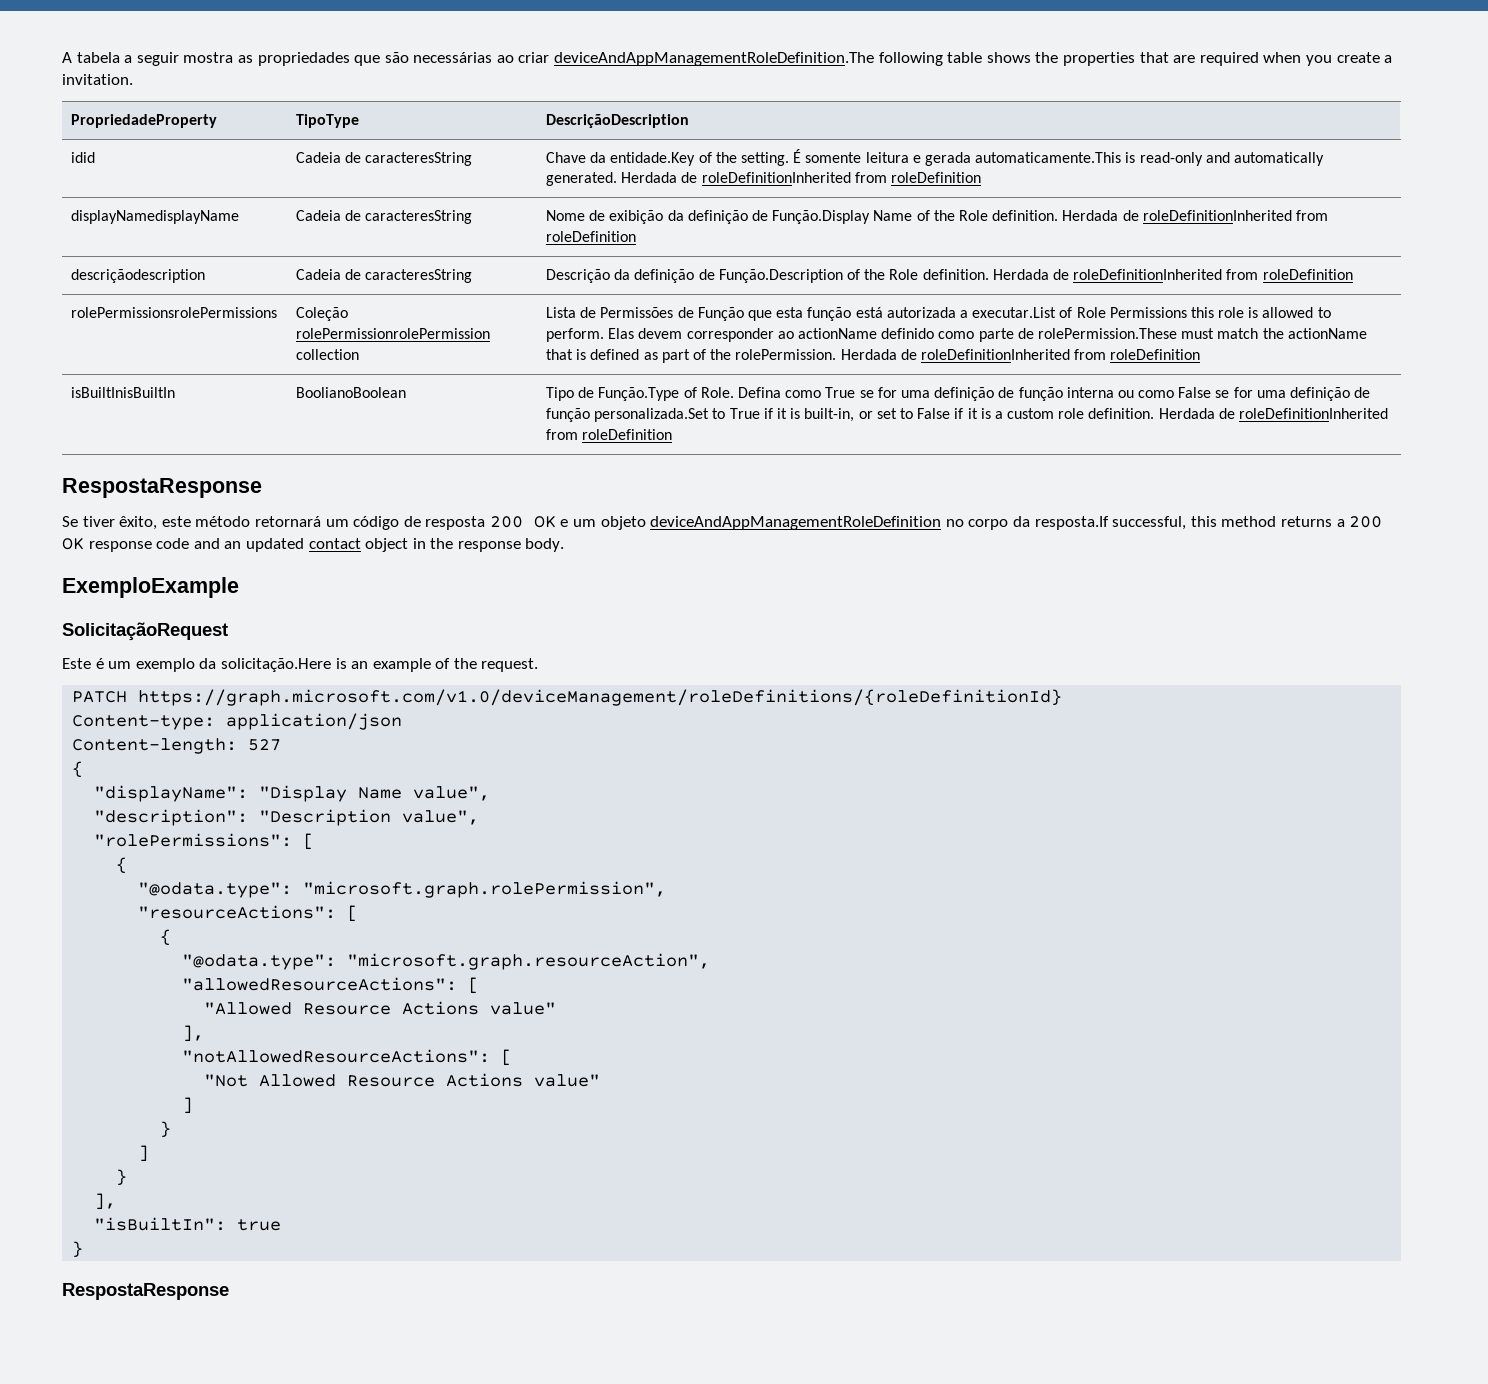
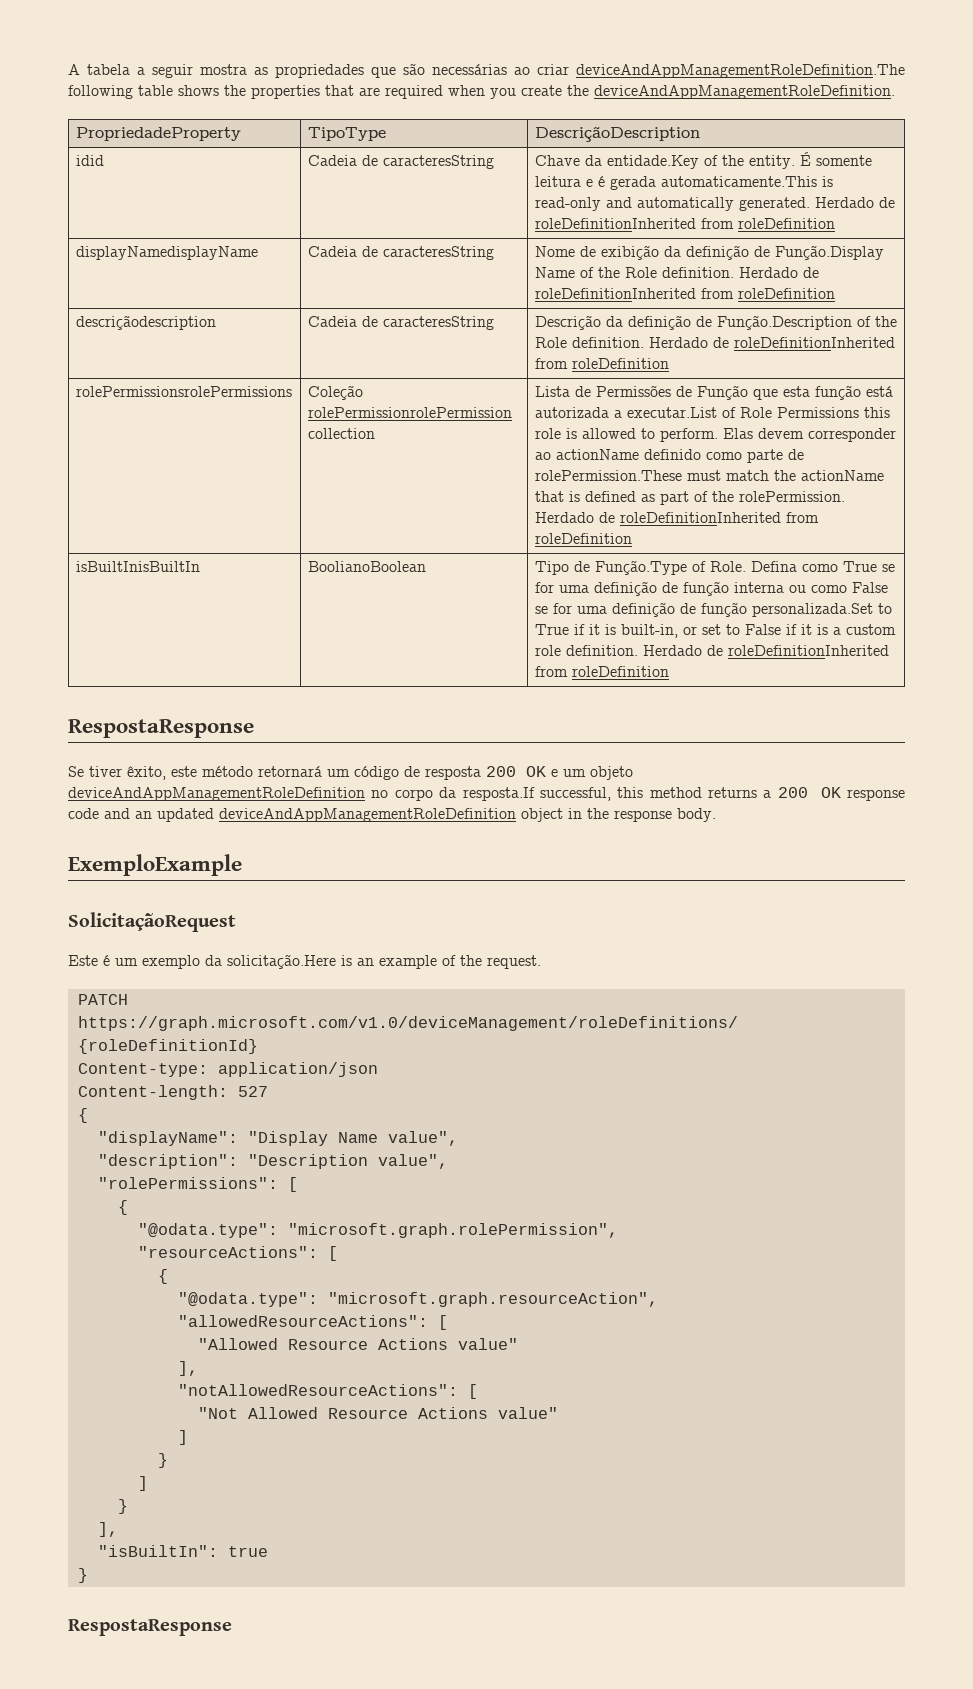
[1384,55,1393,63] [62,74,133,85] a invitation. -> [567,85,895,99] the deviceAndAppManagementRoleDefinition.
[741,152,790,166] setting. -> [748,155,795,169] entity.
(921, 159) none -> [597,176,605,187] é
[621,172,678,183] Herdada -> [814,197,874,208] Herdado
[1062,210,1119,221] Herdada -> [738,267,798,278] Herdado
[992,269,1049,280] Herdada -> [648,337,708,348] Herdado
[840,349,897,360] Herdada -> [534,512,594,523] Herdado
[1158,408,1215,419] Herdada -> [642,645,702,656] Herdado
[308,538,361,549] contact -> [219,808,516,822] deviceAndAppManagementRoleDefinition

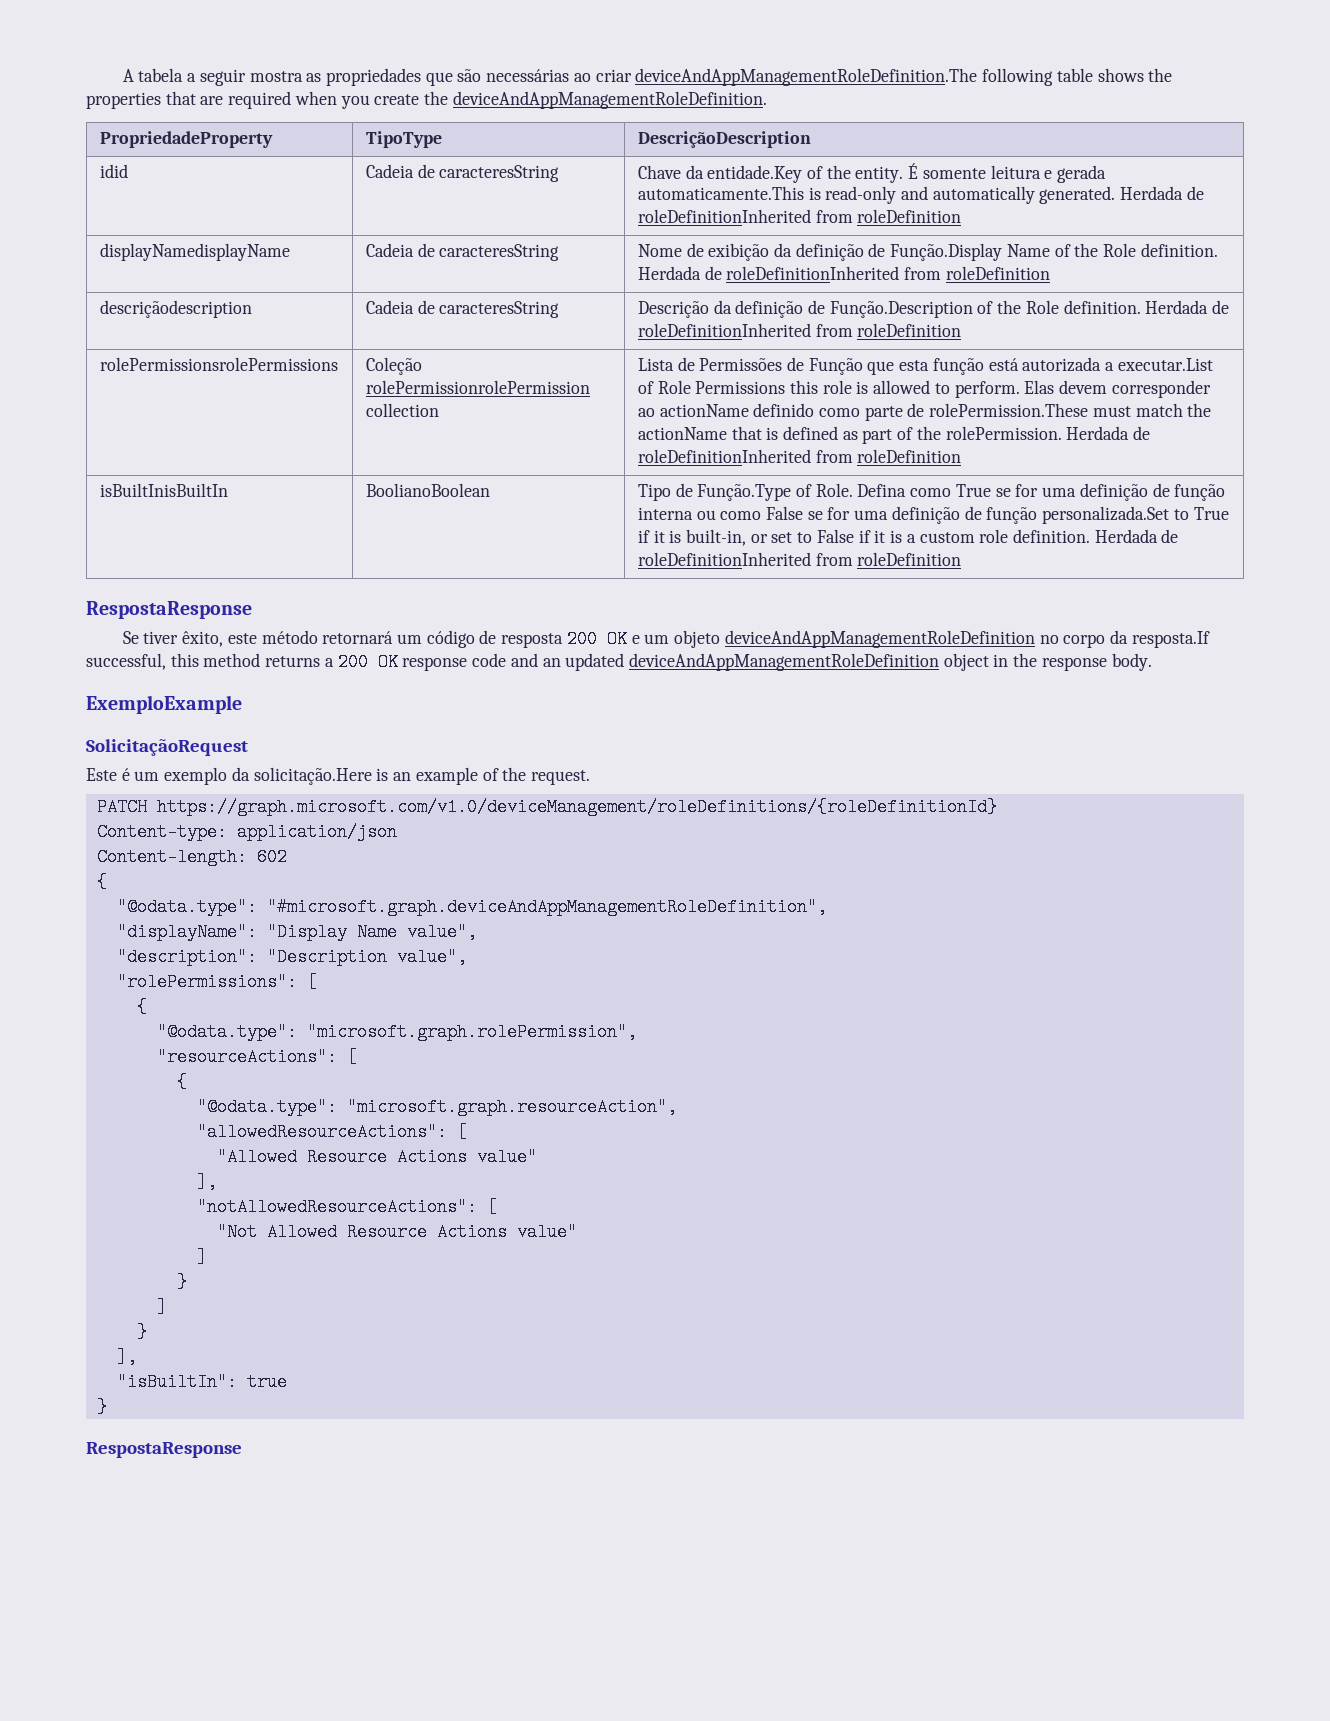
[597,176,605,187] é -> (1053, 174) none
[814,197,874,208] Herdado -> [1120,186,1184,200] Herdada
[738,267,798,278] Herdado -> [637,266,701,280] Herdada
[648,337,708,348] Herdado -> [1145,300,1209,314] Herdada
[534,512,594,523] Herdado -> [1066,426,1130,440] Herdada
[642,645,702,656] Herdado -> [1094,529,1158,543] Herdada
[237,1086,268,1097] [77,1108,88,1123] 527 // { -> [256,848,287,866] [96,873,107,891] [116,898,827,916] 602 // { // "@odata.type": "#microsoft.graph.deviceAndAppManagementRoleDefinition",

